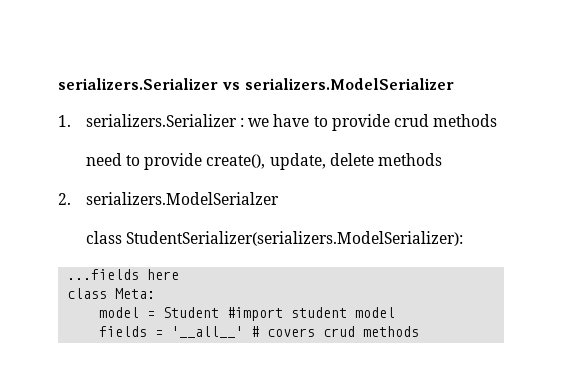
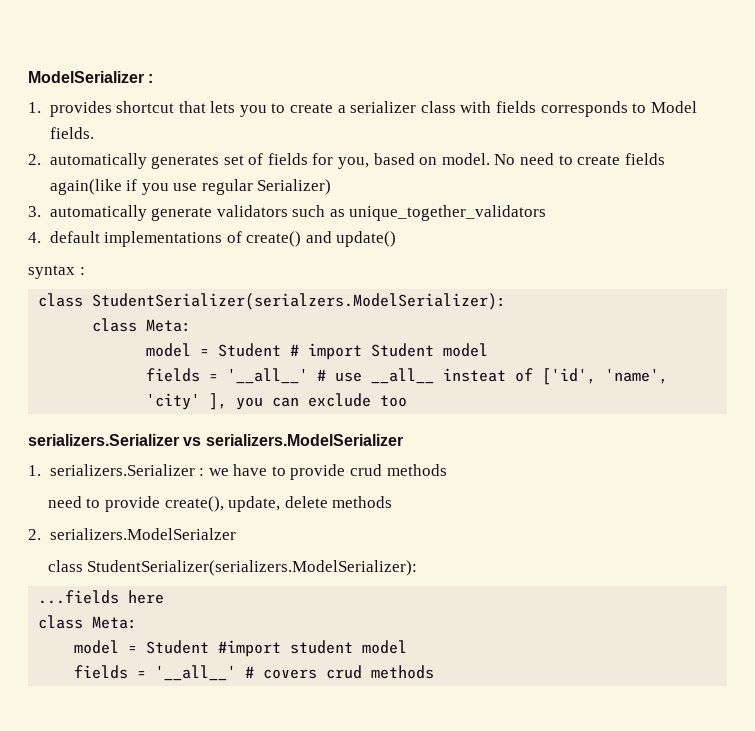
(58, 84) none -> [28,71,154,83] [28,101,697,117] [49,127,94,139] [28,153,665,169] [49,179,332,195] [28,205,547,221] [28,231,397,247] [28,265,85,279] [38,293,507,310] [92,318,192,332] [146,343,489,360] [146,368,669,385] [146,393,408,410] ModelSerializer : // 1. provides shortcut that lets you to create a serializer class with fields corresponds to Model fields. // 2. automatically generates set of fields for you, based on model. No need to create fields again(like if you use regular Serializer) // 3. automatically generate validators such as unique_together_validators // 4. default implementations of create() and update() // syntax : // class StudentSerializer(serialzers.ModelSerializer): // class Meta: // model = Student # import Student model // fields = '__all__' # use __all__ insteat of ['id', 'name', 'city' ], you can exclude too //

